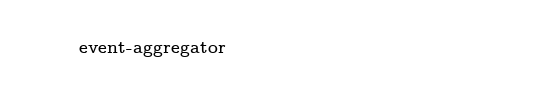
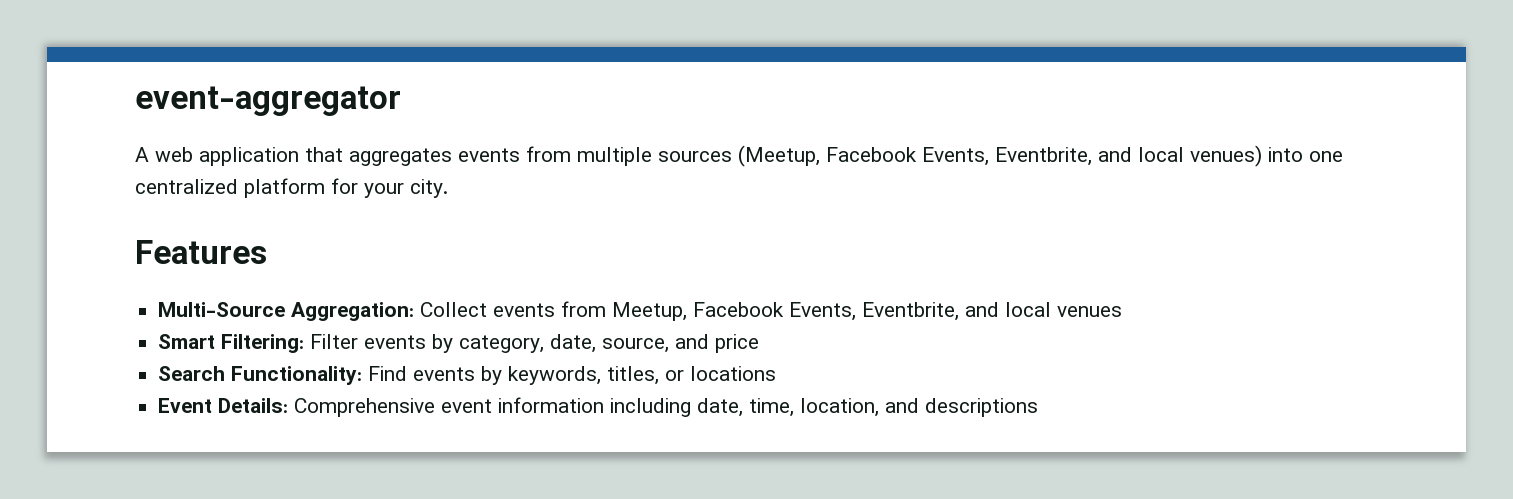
(226, 49) none -> [135,145,1343,167] [135,178,448,198] [135,240,267,264] [158,301,1123,321] [158,334,760,353] [158,366,777,385] [158,397,1039,417] // A web application that aggregates events from multiple sources (Meetup, Facebook Events, Eventbrite, and local venues) into one centralized platform for your city. // Features // Multi-Source Aggregation: Collect events from Meetup, Facebook Events, Eventbrite, and local venues // Smart Filtering: Filter events by category, date, source, and price // Search Functionality: Find events by keywords, titles, or locations // Event Details: Comprehensive event information including date, time, location, and descriptions

